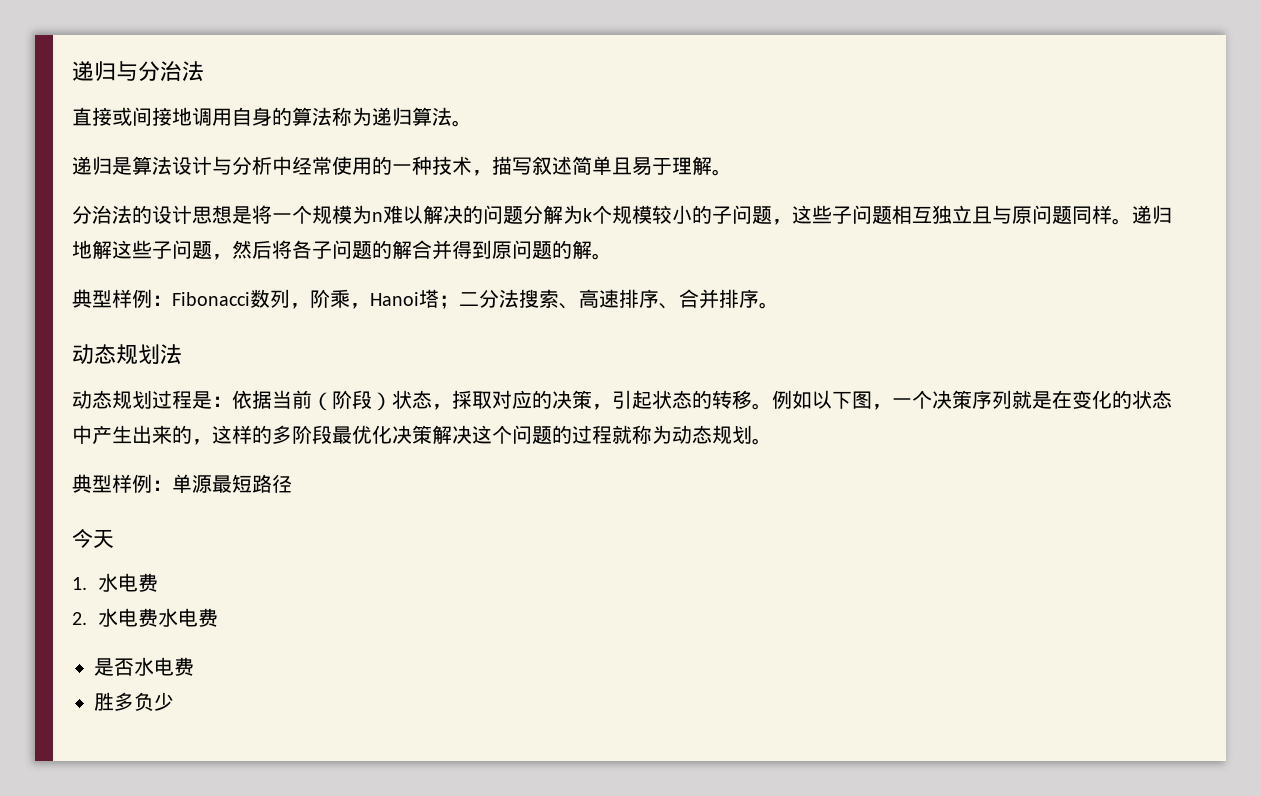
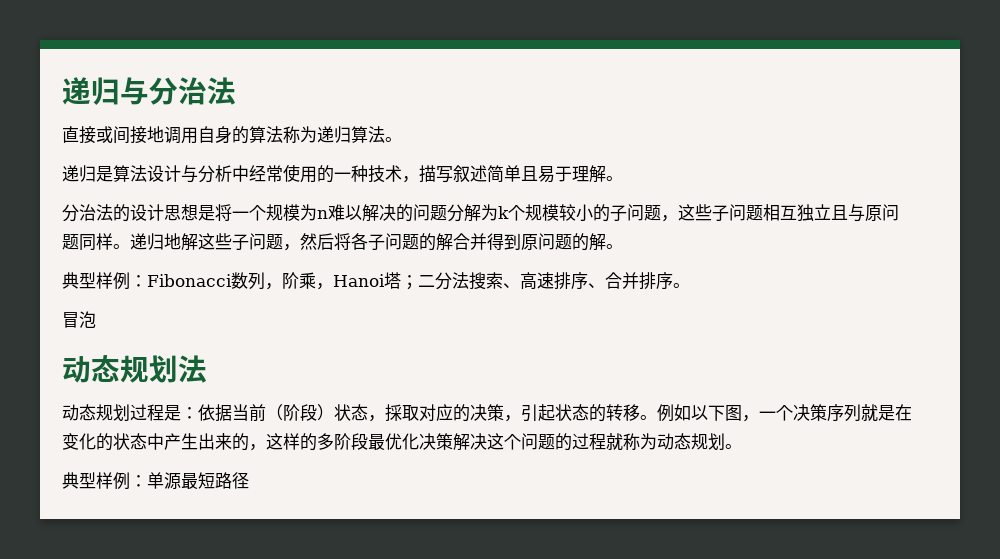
(779, 305) none -> [62,311,96,328] // 冒泡
[72,528,114,548] [72,573,159,592] [72,608,219,627] [94,657,194,676] [94,692,174,711] // 今天 // 1.水电费 // 2.水电费水电费 // 是否水电费 // 胜多负少 -> (249, 480) none

